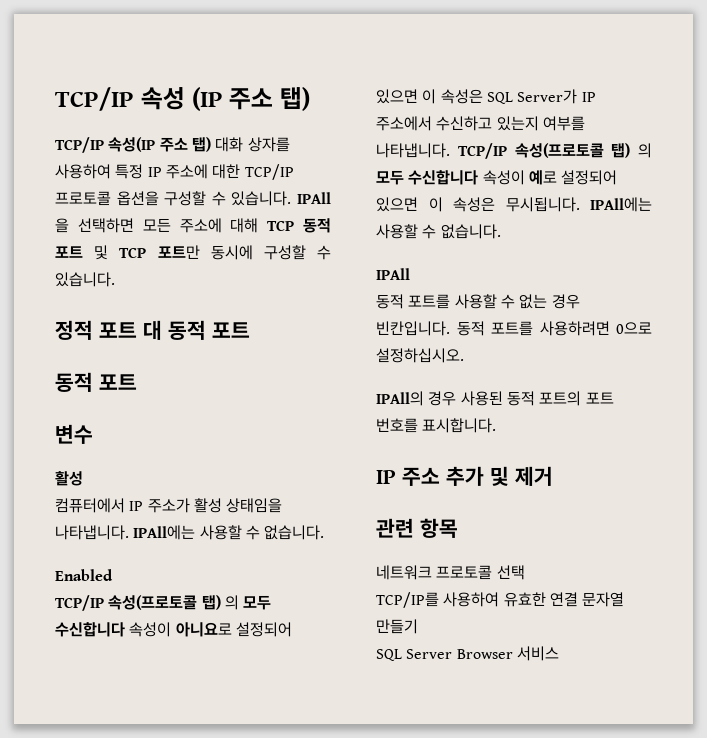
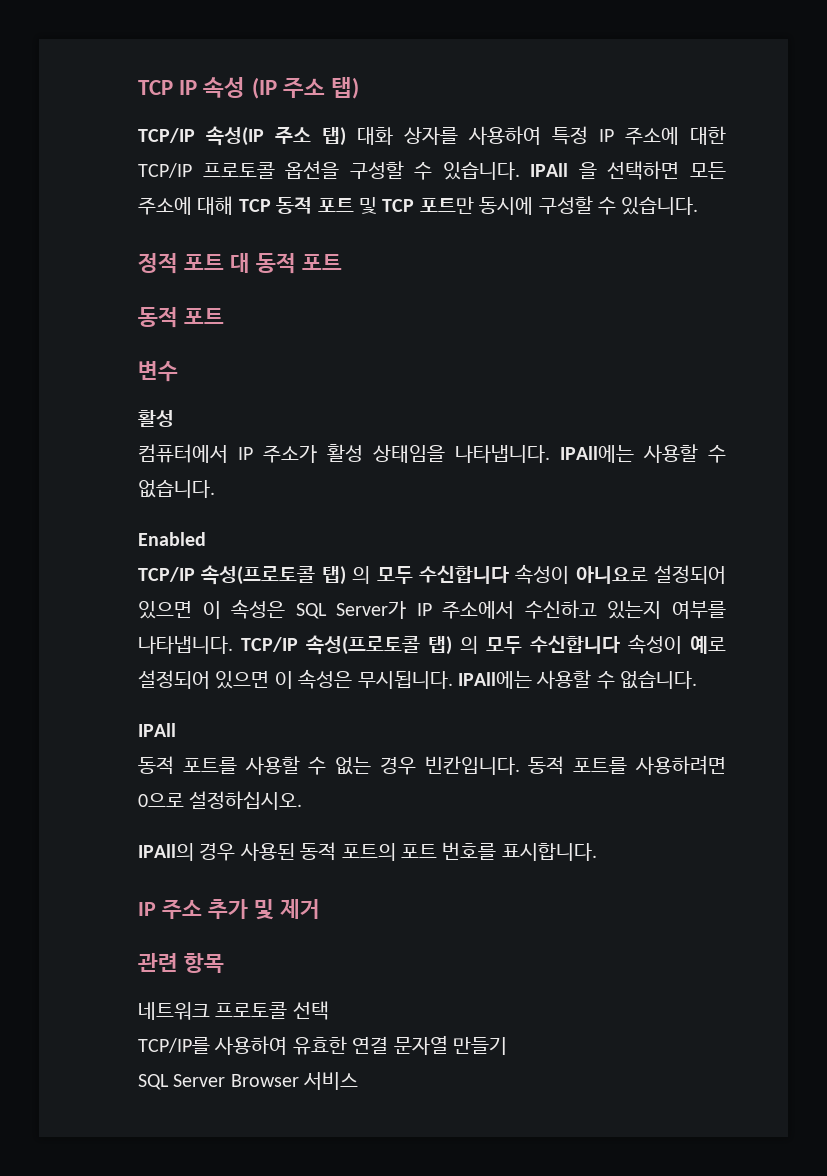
[55,87,134,111] TCP/IP -> [138,80,198,95] TCP IP

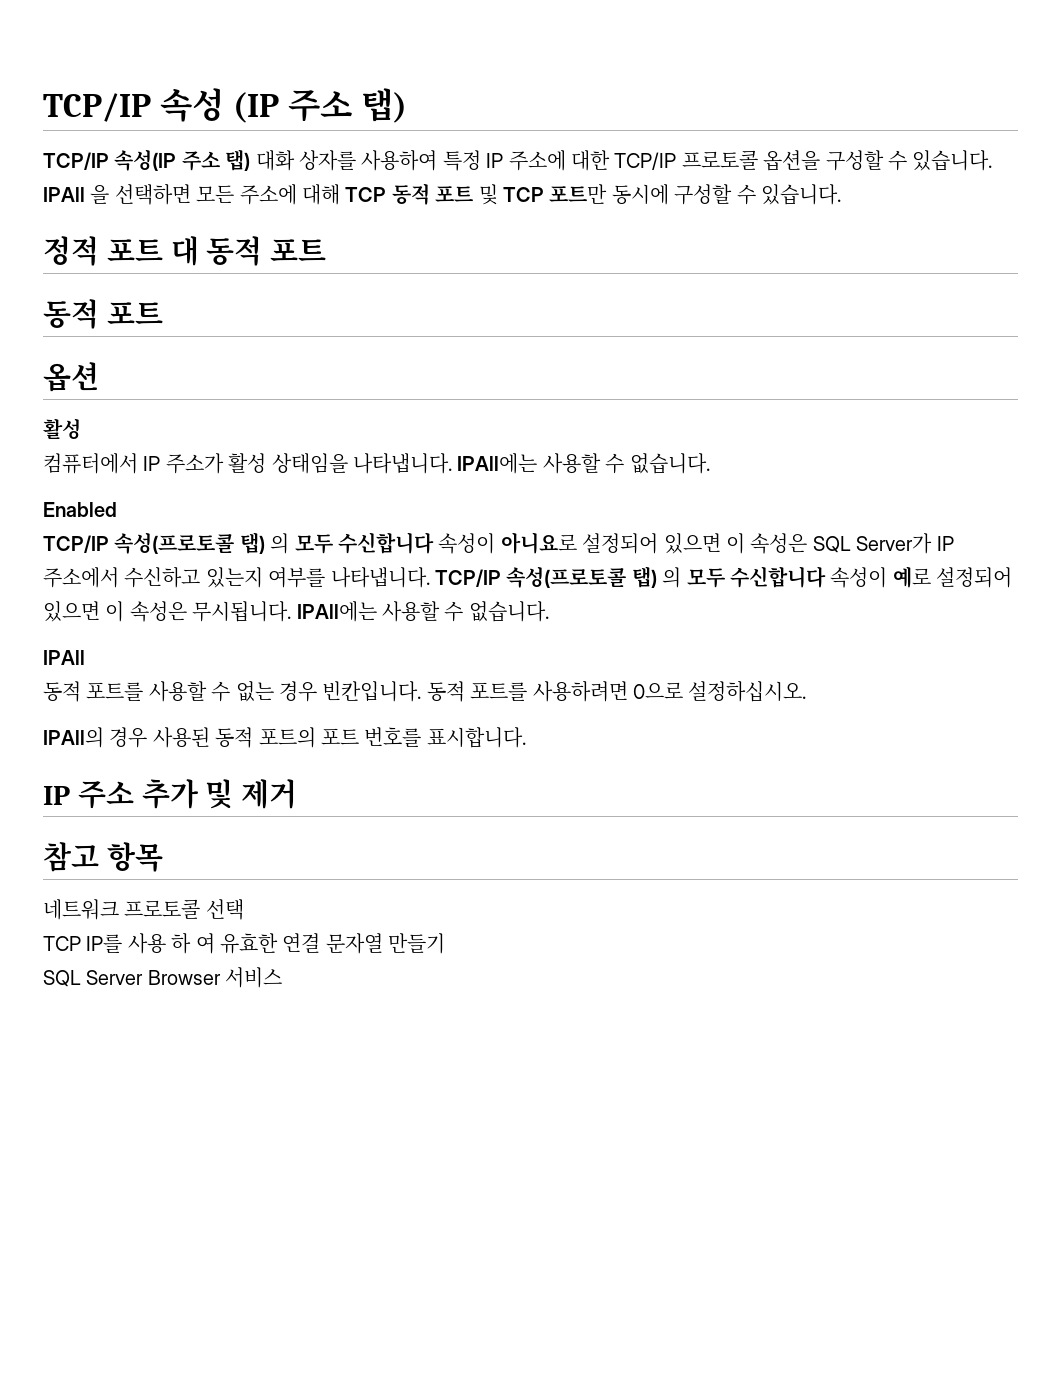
[138,80,198,95] TCP IP -> [43,93,151,122] TCP/IP
[138,361,178,382] 변수 -> [43,362,99,392] 옵션
[138,953,178,972] 관련 -> [43,842,99,872] 참고
[138,1036,288,1055] TCP/IP를 사용하여 -> [43,933,215,954] TCP IP를 사용 하 여

